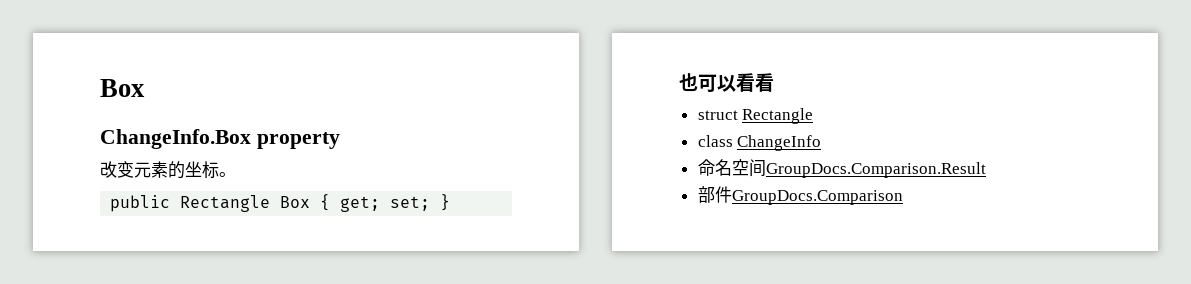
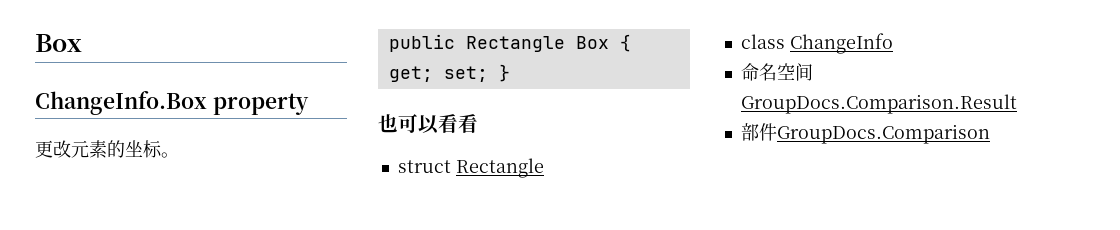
[100,161,134,178] 改变 -> [35,140,71,158] 更改

